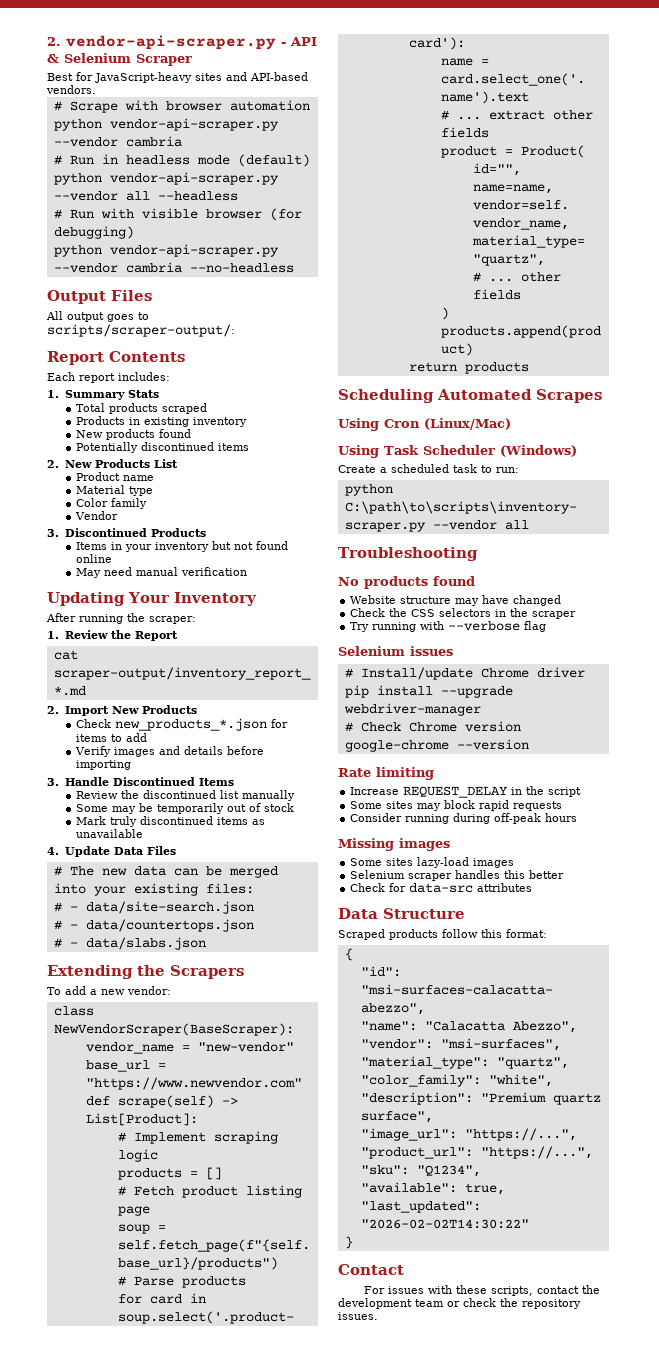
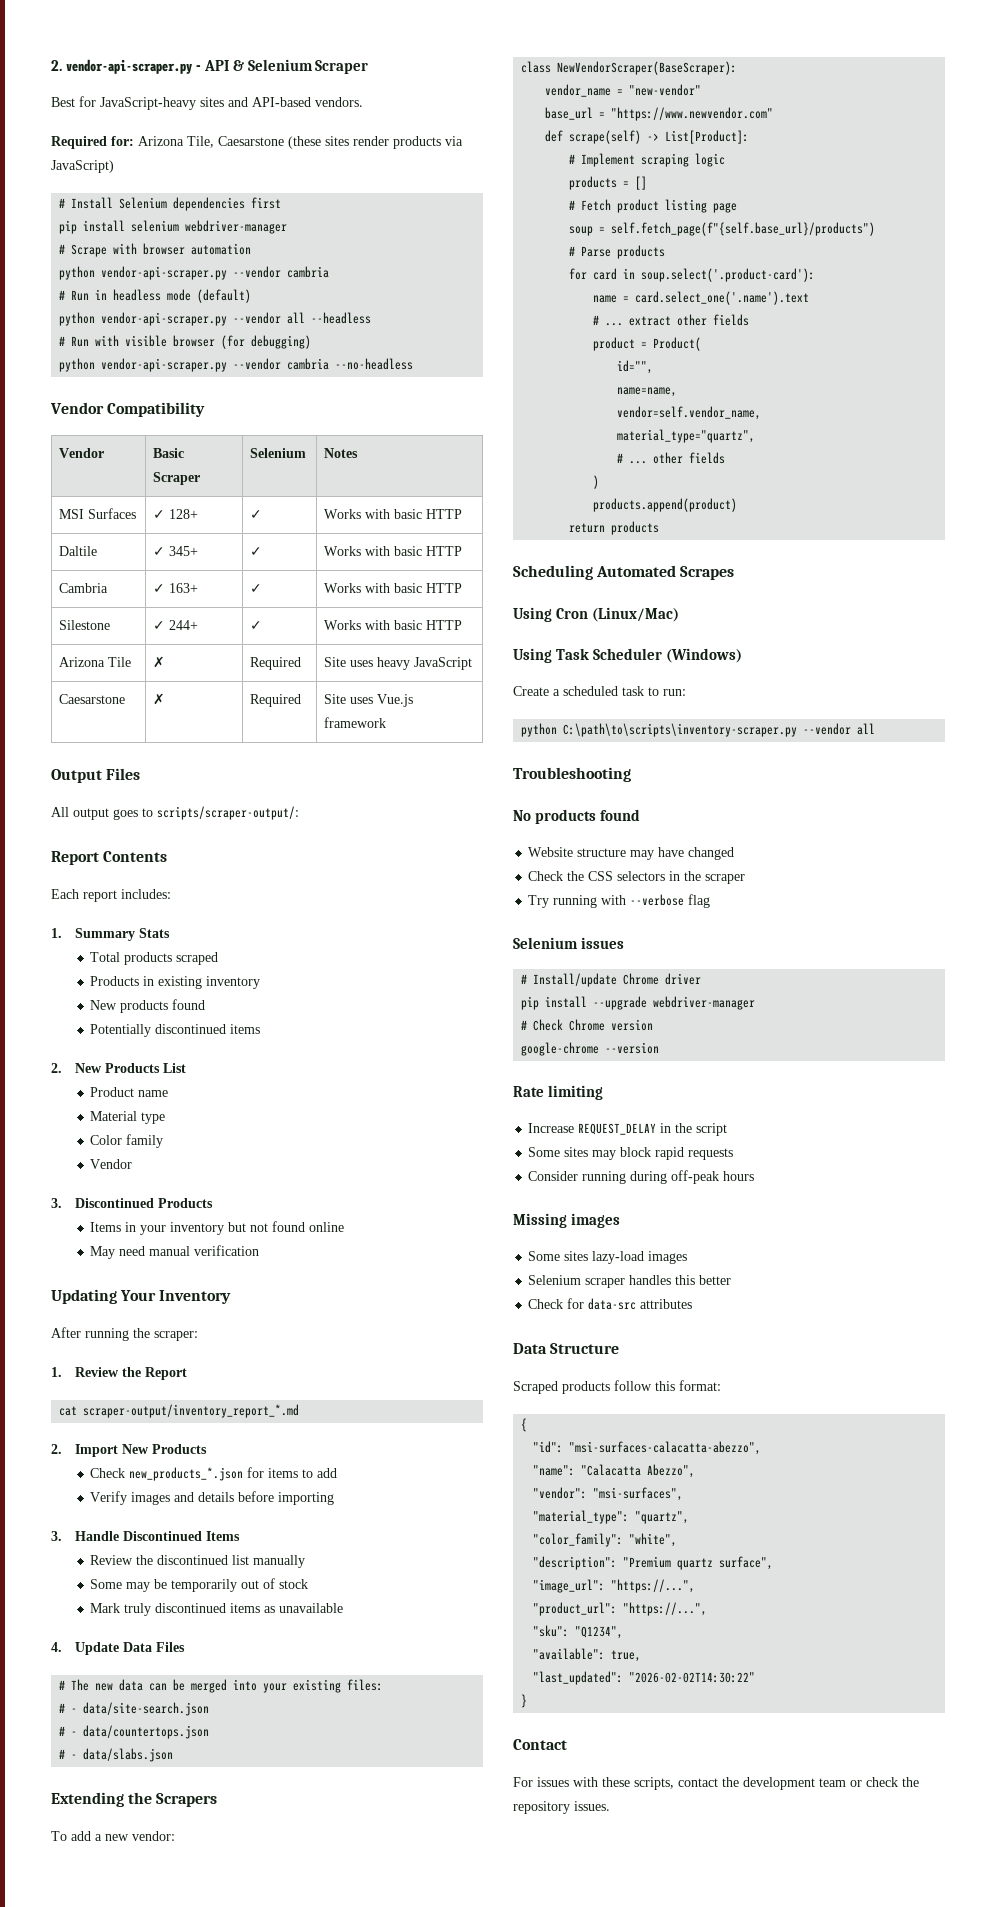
(96, 89) none -> [51,136,463,149] [51,160,114,173] [59,197,282,211] [59,220,288,234] // Required for: Arizona Tile, Caesarstone (these sites render products via JavaScript) // # Install Selenium dependencies first // pip install selenium webdriver-manager
(294, 268) none -> [50,402,206,417] [59,448,105,458] [153,448,185,458] [153,472,201,485] [250,448,307,458] [324,448,359,458] [59,508,137,519] [153,509,199,519] [250,510,263,519] [324,509,463,519] [59,546,98,556] [153,546,199,556] [250,547,263,556] [324,546,463,556] [59,583,109,593] [153,583,199,593] [250,584,263,593] [324,583,463,593] [59,620,111,630] [153,620,199,630] [250,621,263,630] [324,620,463,630] [59,657,132,667] [153,656,166,668] [250,657,302,670] [324,657,473,670] [59,694,126,704] [153,693,166,705] [250,694,302,707] [324,694,414,707] [324,717,387,728] // Vendor Compatibility // Vendor | Basic Scraper | Selenium | Notes // MSI Surfaces | ✓ 128+ | ✓ | Works with basic HTTP // Daltile | ✓ 345+ | ✓ | Works with basic HTTP // Cambria | ✓ 163+ | ✓ | Works with basic HTTP // Silestone | ✓ 244+ | ✓ | Works with basic HTTP // Arizona Tile | ✗ | Required | Site uses heavy JavaScript // Caesarstone | ✗ | Required | Site uses Vue.js framework

